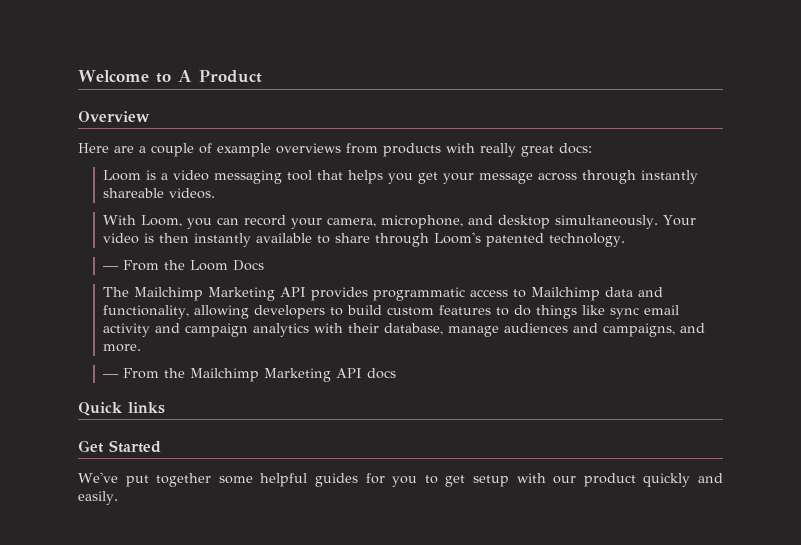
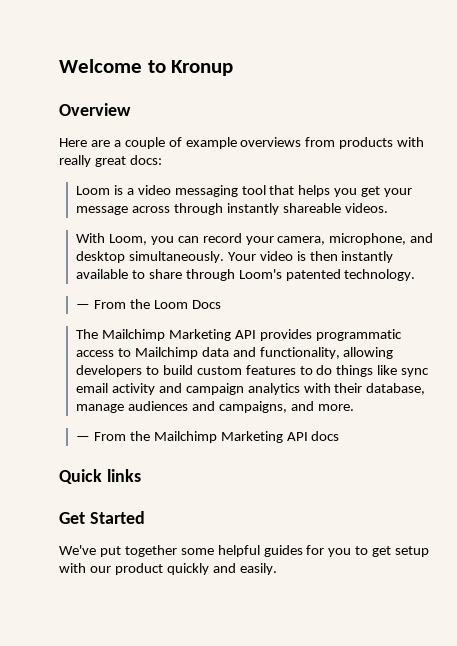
[177,70,262,83] A Product -> [171,60,234,76] Kronup

